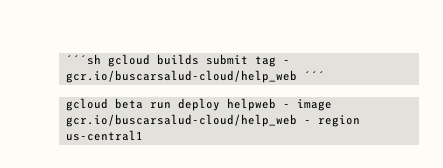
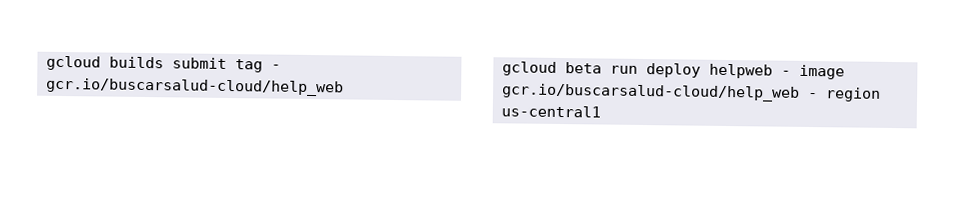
[66,54,102,65] ´´´sh -> (45, 63) none
[304,71,326,80] ´´´ -> (344, 87) none

